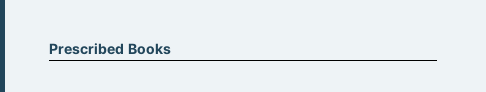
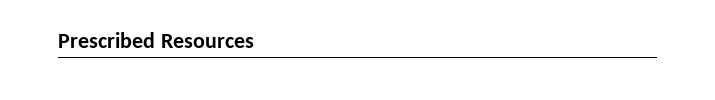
[127,43,171,55] Books -> [160,34,254,48] Resources

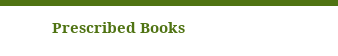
[160,34,254,48] Resources -> [140,22,186,33] Books

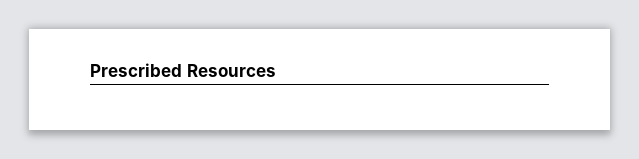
[140,22,186,33] Books -> [186,64,276,77] Resources

